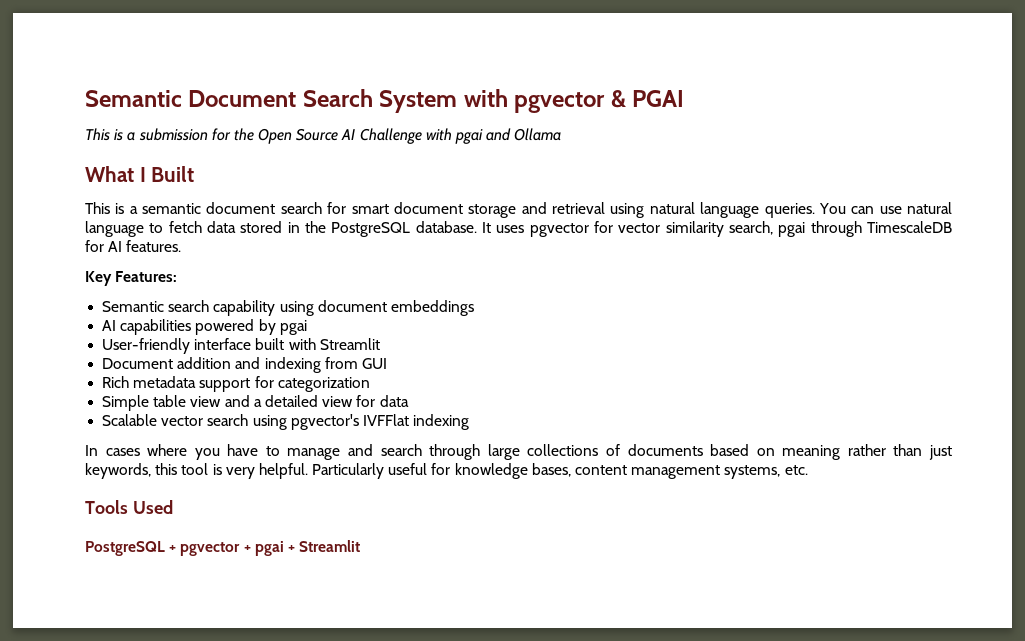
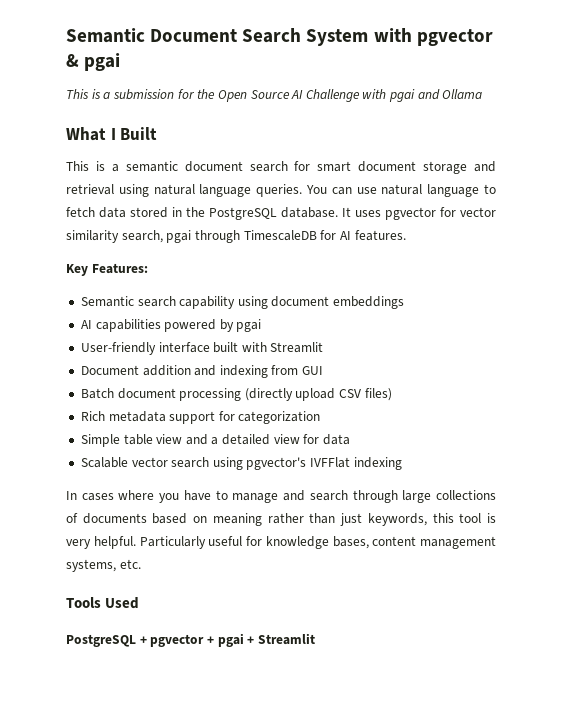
[632,90,685,107] PGAI -> [84,53,121,71] pgai
(387, 363) none -> [80,388,392,401] // Batch document processing (directly upload CSV files)

